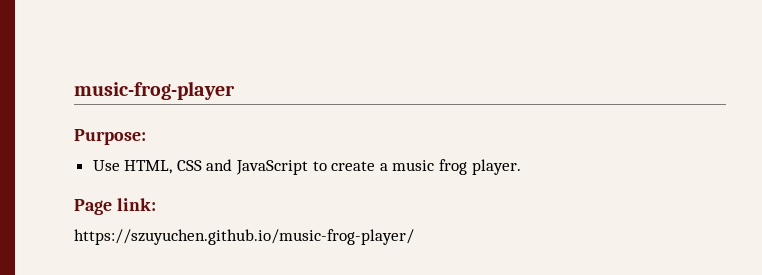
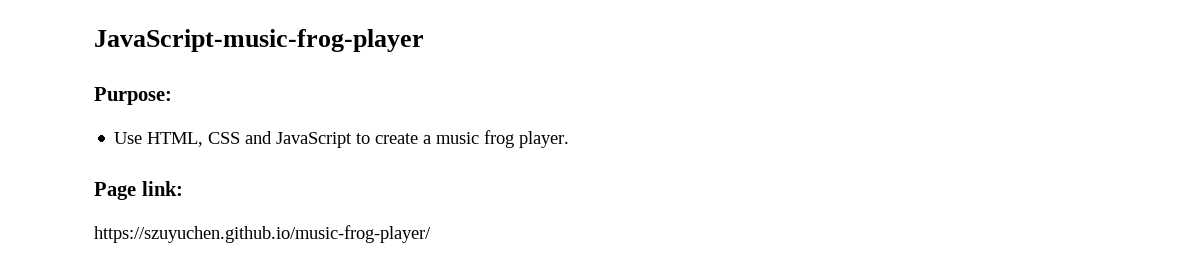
[74,81,235,100] music-frog-player -> [94,29,424,52] JavaScript-music-frog-player

